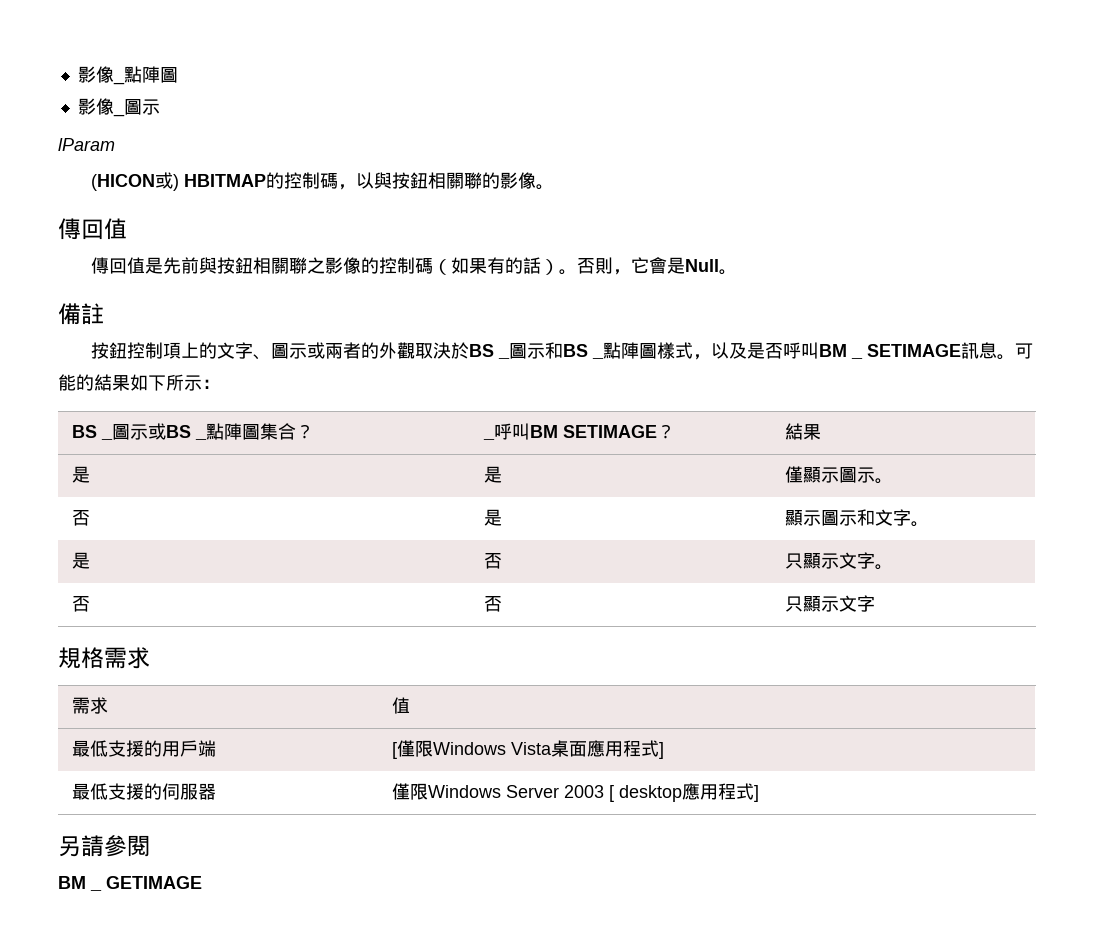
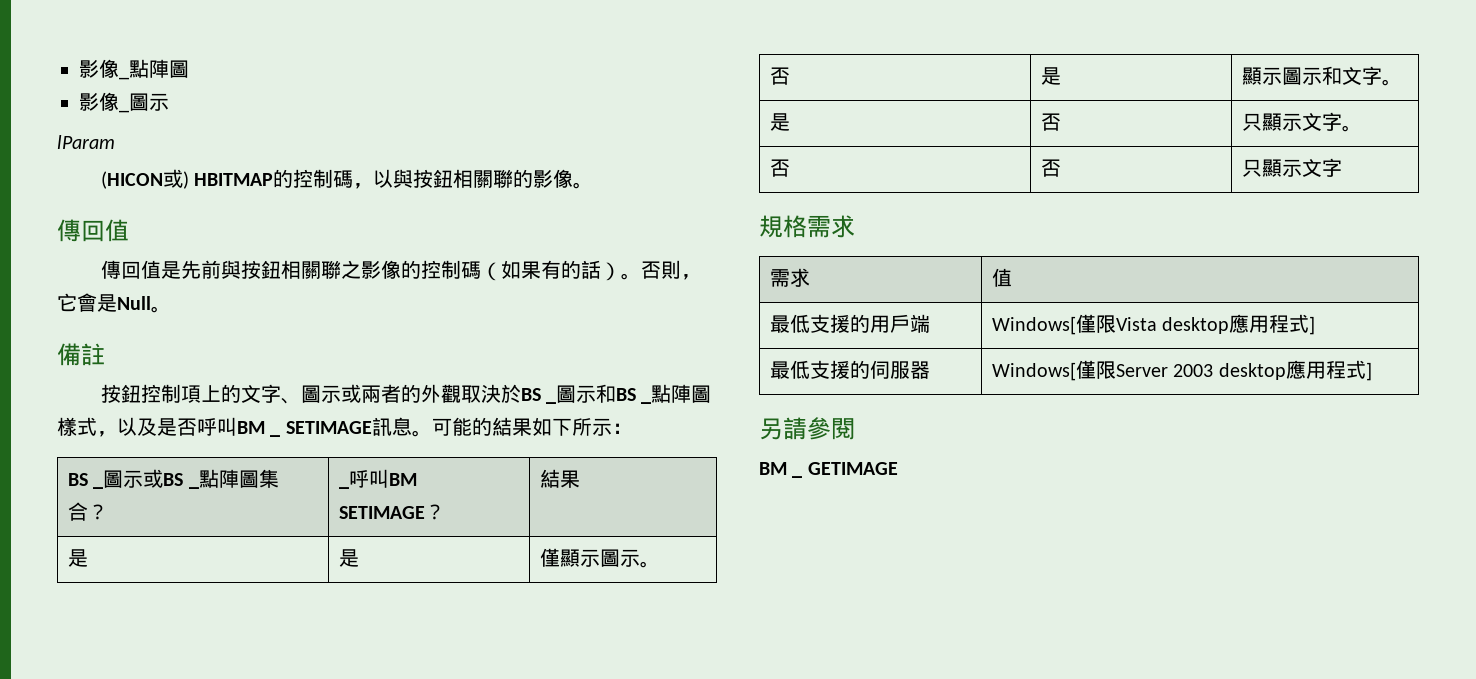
[392,740,588,759] [僅限Windows Vista桌面 -> [992,314,1230,335] Windows[僅限Vista desktop
[392,783,502,800] 僅限Windows -> [992,360,1117,381] Windows[僅限
[609,785,615,802] [ -> (1214, 370) none

